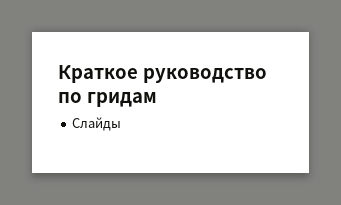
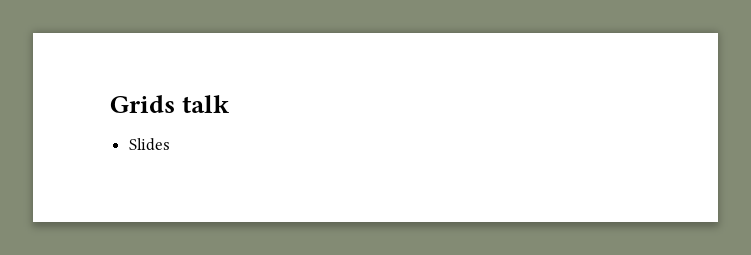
[58,65,267,83] [58,92,157,107] [72,117,122,131] Краткое руководство по гридам // Слайды -> [110,95,231,113] [128,138,170,151] Grids talk // Slides

